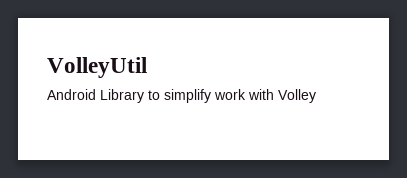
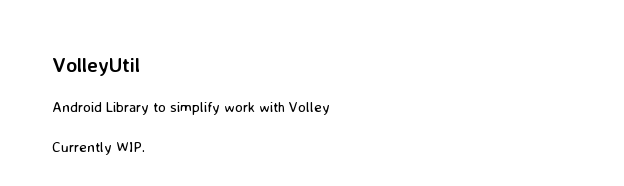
(316, 96) none -> [52,142,145,155] // Currently WIP.

